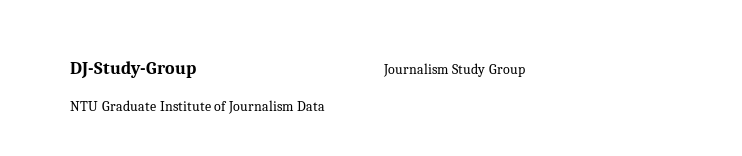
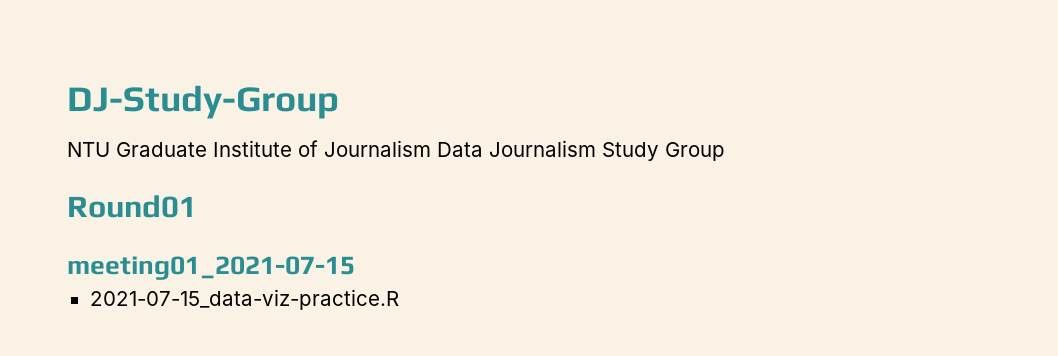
(525, 70) none -> [67,195,197,218] [67,256,355,280] [89,289,399,310] // Round01 // meeting01_2021-07-15 // 2021-07-15_data-viz-practice.R

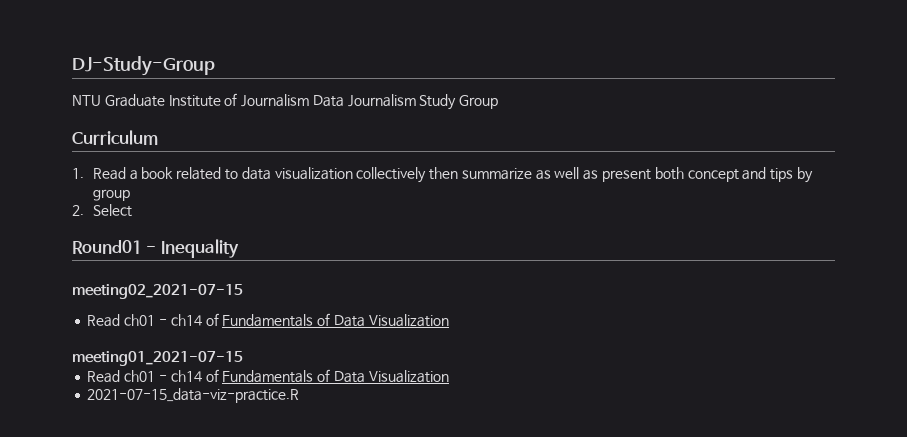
[67,195,197,218] [67,256,355,280] Round01 // meeting01_2021-07-15 -> [72,130,158,145] [72,167,813,183] [92,189,130,201] [72,204,132,217] [72,239,239,258] [72,284,243,299] [87,313,449,327] [72,351,243,366] [87,369,449,383] Curriculum // 1. Read a book related to data visualization collectively then summarize as well as present both concept and tips by group // 2. Select // Round01 - Inequality // meeting02_2021-07-15 // Read ch01 - ch14 of Fundamentals of Data Visualization // meeting01_2021-07-15 // Read ch01 - ch14 of Fundamentals of Data Visualization

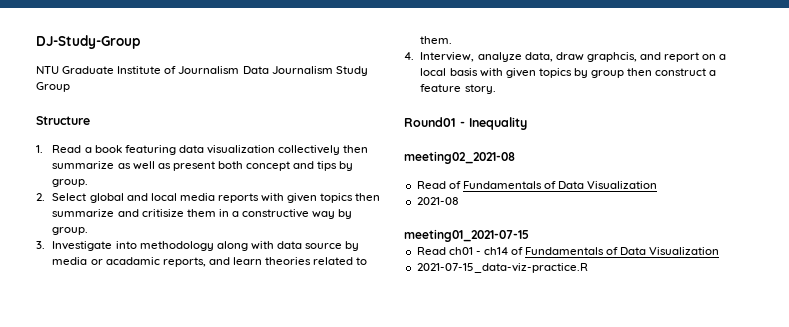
[72,130,158,145] Curriculum -> [36,116,90,125] Structure
[176,167,238,180] related to -> [124,145,176,155] featuring
[92,189,130,201] group -> [52,179,89,187] group.
(132, 210) none -> [89,193,381,203] [52,209,353,219] [52,227,89,235] [36,241,360,251] [52,257,368,267] [420,36,453,44] [404,52,727,62] [420,68,717,78] [420,84,496,94] global and local media reports with given topics then summarize and critisize them in a constructive way by group. // 3. Investigate into methodology along with data source by media or acadamic reports, and learn theories related to them. // 4. Interview, analyze data, draw graphcis, and report on a local basis with given topics by group then construct a feature story.
[72,284,243,299] [87,313,449,327] meeting02_2021-07-15 // Read ch01 - ch14 of Fundamentals of Data Visualization -> [404,151,515,164] [416,181,658,189] [416,197,459,205] meeting02_2021-08 // Read of Fundamentals of Data Visualization // 2021-08

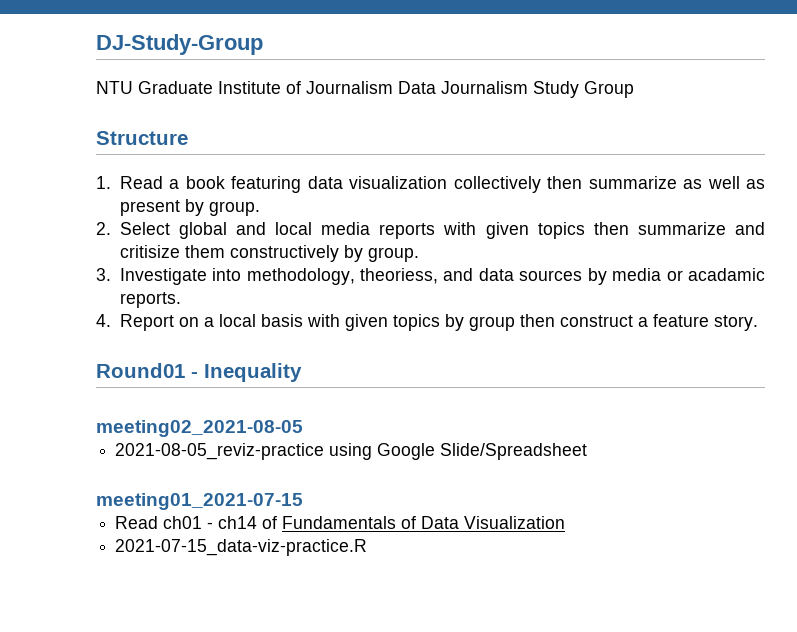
[217,161,338,171] both concept and tips -> (180, 208) none
[218,209,336,219] in a constructive way -> [229,245,339,262] constructively
[139,241,360,251] [52,257,368,267] [420,36,453,44] [404,52,700,62] methodology along with data source by media or acadamic reports, and learn theories related to them. // 4. Interview, analyze data, draw graphcis, and report -> [246,268,765,285] [119,292,181,308] [96,314,174,331] methodology, theoriess, and data sources by media or acadamic reports. // 4. Report
[404,151,515,164] [416,181,658,189] [416,197,459,205] meeting02_2021-08 // Read of Fundamentals of Data Visualization // 2021-08 -> [96,420,303,437] [115,443,588,460] meeting02_2021-08-05 // 2021-08-05_reviz-practice using Google Slide/Spreadsheet

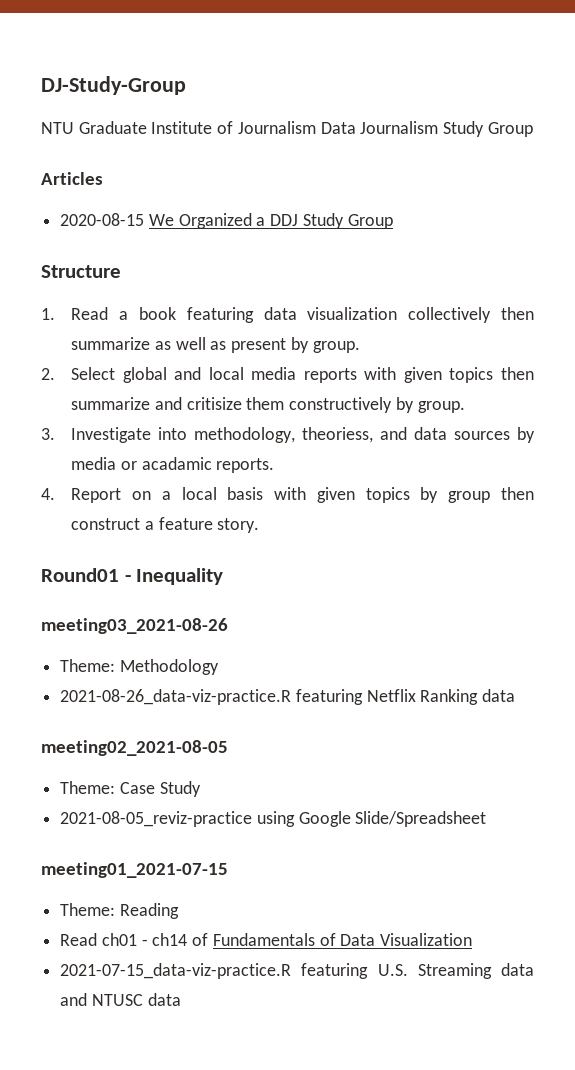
(634, 89) none -> [41,172,103,185] [60,213,393,229] // Articles // 2020-08-15 We Organized a DDJ Study Group
[96,420,303,437] meeting02_2021-08-05 -> [41,618,228,634] [60,659,219,675] [60,689,516,705] [41,740,228,756] [60,781,201,797] meeting03_2021-08-26 // Theme: Methodology // 2021-08-26_data-viz-practice.R featuring Netflix Ranking data // meeting02_2021-08-05 // Theme: Case Study
(303, 501) none -> [60,903,179,919] // Theme: Reading
(368, 547) none -> [301,963,534,979] [60,993,181,1006] featuring U.S. Streaming data and NTUSC data

